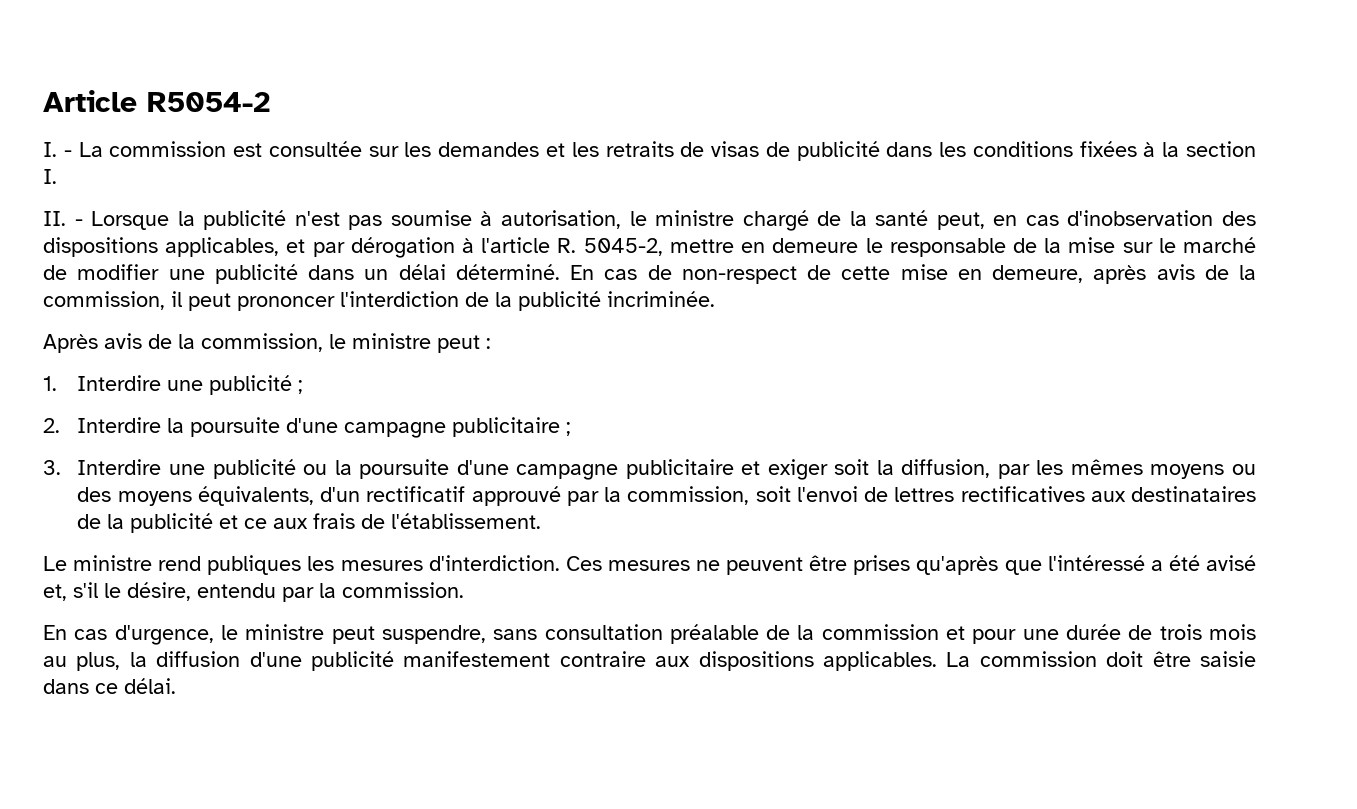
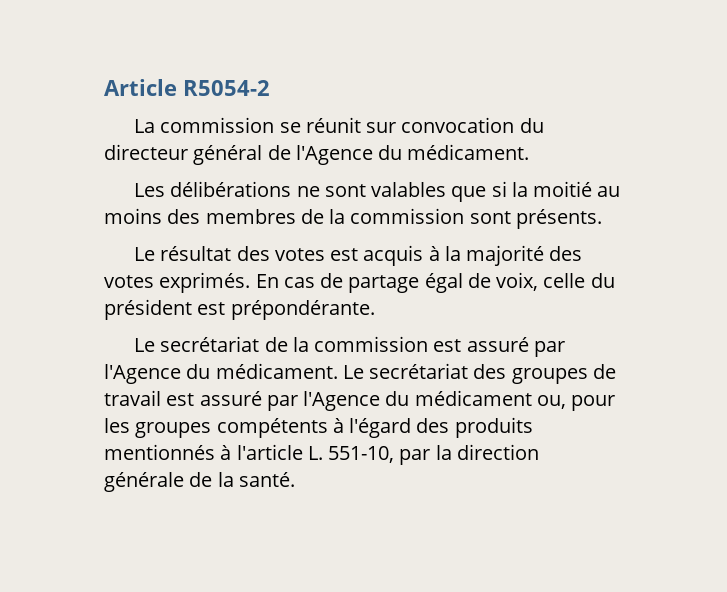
[43,141,1256,161] [43,169,57,184] [43,210,1256,231] [43,237,1256,258] [43,264,1256,284] [43,291,715,311] [43,333,491,353] [43,375,304,395] [43,417,572,438] [43,459,1256,480] [77,486,1256,506] [77,513,542,533] [43,555,1256,575] [43,582,464,602] [43,624,1256,645] [43,651,1256,671] [43,678,176,694] I. - La commission est consultée sur les demandes et les retraits de visas de publicité dans les conditions fixées à la section I. // II. - Lorsque la publicité n'est pas soumise à autorisation, le ministre chargé de la santé peut, en cas d'inobservation des dispositions applicables, et par dérogation à l'article R. 5045-2, mettre en demeure le responsable de la mise sur le marché de modifier une publicité dans un délai déterminé. En cas de non-respect de cette mise en demeure, après avis de la commission, il peut prononcer l'interdiction de la publicité incriminée. // Après avis de la commission, le ministre peut : // 1. Interdire une publicité ; // 2. Interdire la poursuite d'une campagne publicitaire ; // 3. Interdire une publicité ou la poursuite d'une campagne publicitaire et exiger soit la diffusion, par les mêmes moyens ou des moyens équivalents, d'un rectificatif approuvé par la commission, soit l'envoi de lettres rectificatives aux destinataires de la publicité et ce aux frais de l'établissement. // Le ministre rend publiques les mesures d'interdiction. Ces mesures ne peuvent être prises qu'après que l'intéressé a été avisé et, s'il le désire, entendu par la commission. // En cas d'urgence, le ministre peut suspendre, sans consultation préalable de la commission et pour une durée de trois mois au plus, la diffusion d'une publicité manifestement contraire aux dispositions applicables. La commission doit être saisie dans ce délai. -> [134,117,544,133] [104,144,530,165] [134,181,621,202] [104,208,602,229] [134,245,583,266] [104,272,615,293] [104,299,375,320] [134,336,565,357] [104,363,616,384] [104,390,616,411] [104,417,533,438] [104,444,539,465] [104,472,295,492] La commission se réunit sur convocation du directeur général de l'Agence du médicament. // Les délibérations ne sont valables que si la moitié au moins des membres de la commission sont présents. // Le résultat des votes est acquis à la majorité des votes exprimés. En cas de partage égal de voix, celle du président est prépondérante. // Le secrétariat de la commission est assuré par l'Agence du médicament. Le secrétariat des groupes de travail est assuré par l'Agence du médicament ou, pour les groupes compétents à l'égard des produits mentionnés à l'article L. 551-10, par la direction générale de la santé.

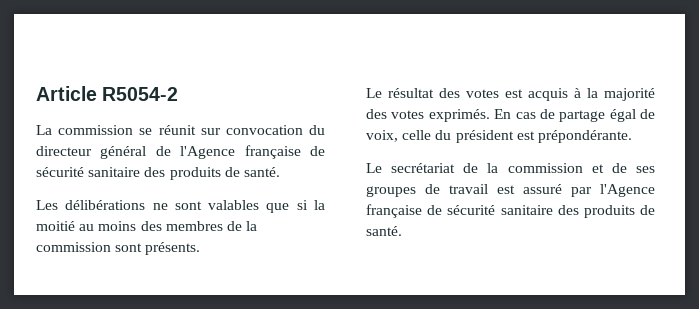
[378,144,530,160] du médicament. -> [244,145,325,159] [36,167,280,180] française de sécurité sanitaire des produits de santé.
[433,337,565,357] [104,363,507,384] est assuré par l'Agence du médicament. Le secrétariat des -> [591,163,655,173] et de ses
[385,390,616,411] [104,417,533,438] [104,444,539,465] [104,472,234,492] du médicament ou, pour les groupes compétents à l'égard des produits mentionnés à l'article L. 551-10, par la direction générale de la -> [366,204,655,218] française de sécurité sanitaire des produits de

